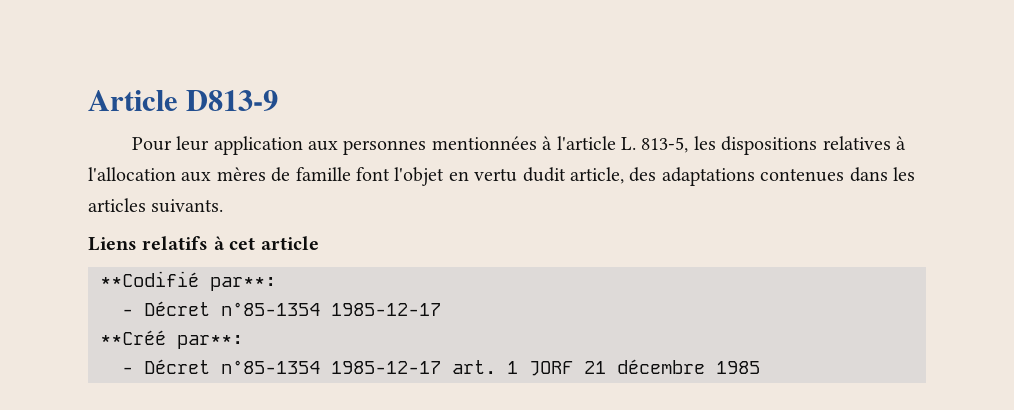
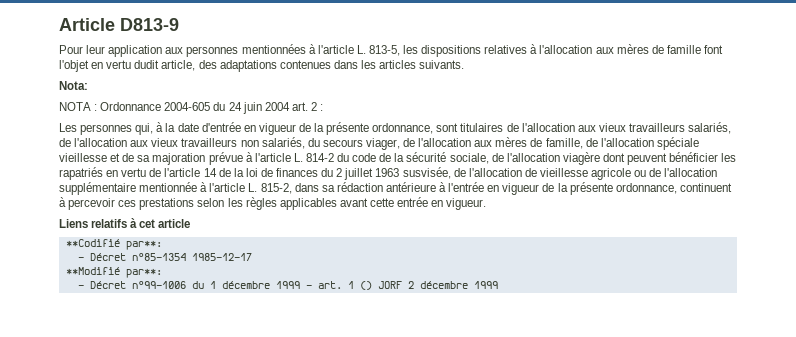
(224, 206) none -> [59,81,88,90] [59,102,324,114] [59,122,732,135] [59,137,699,150] [59,152,737,165] [59,167,718,180] [59,182,732,195] [59,197,487,210] // Nota: // NOTA : Ordonnance 2004-605 du 24 juin 2004 art. 2 : // Les personnes qui, à la date d'entrée en vigueur de la présente ordonnance, sont titulaires de l'allocation aux vieux travailleurs salariés, de l'allocation aux vieux travailleurs non salariés, du secours viager, de l'allocation aux mères de famille, de l'allocation spéciale vieillesse et de sa majoration prévue à l'article L. 814-2 du code de la sécurité sociale, de l'allocation viagère dont peuvent bénéficier les rapatriés en vertu de l'article 14 de la loi de finances du 2 juillet 1963 susvisée, de l'allocation de vieillesse agricole ou de l'allocation supplémentaire mentionnée à l'article L. 815-2, dans sa rédaction antérieure à l'entrée en vigueur de la présente ordonnance, continuent à percevoir ces prestations selon les règles applicables avant cette entrée en vigueur.
[100,330,243,349] [122,359,760,376] **Créé par**: // - Décret n°85-1354 1985-12-17 art. 1 JORF 21 décembre 1985 -> [65,267,162,278] [77,281,498,290] **Modifié par**: // - Décret n°99-1006 du 1 décembre 1999 - art. 1 () JORF 2 décembre 1999

